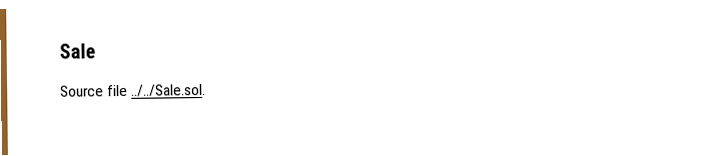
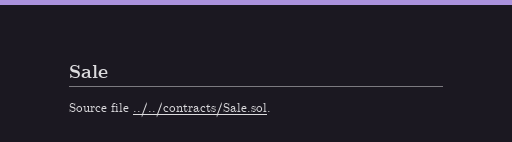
[131,83,207,97] ../../Sale.sol. -> [133,102,271,118] ../../contracts/Sale.sol.

